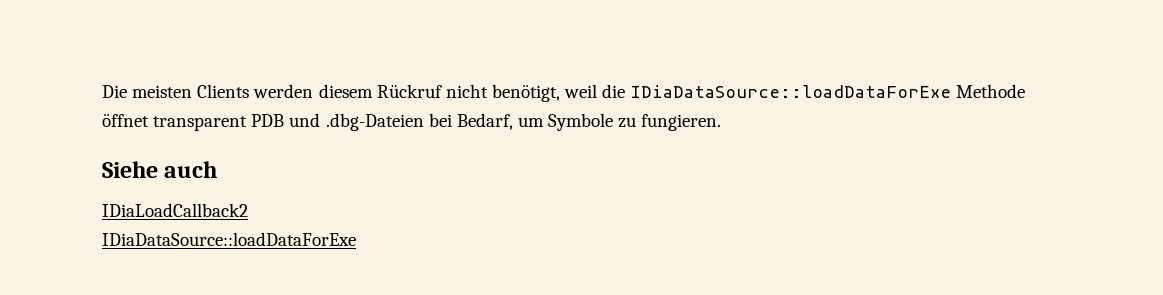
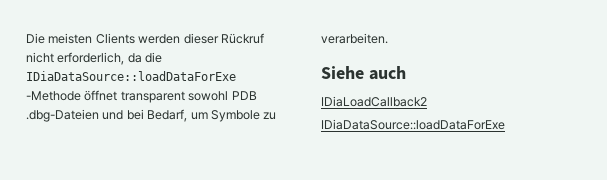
[318,84,373,98] diesem -> [183,33,219,44] dieser
[491,84,598,102] benötigt, weil -> [57,52,142,65] erforderlich, da
[956,84,1026,98] Methode -> [26,91,81,101] -Methode
[251,113,424,131] PDB und .dbg-Dateien -> [188,91,257,101] [26,109,124,122] sowohl PDB .dbg-Dateien und
[641,114,722,131] fungieren. -> [321,33,388,44] verarbeiten.

